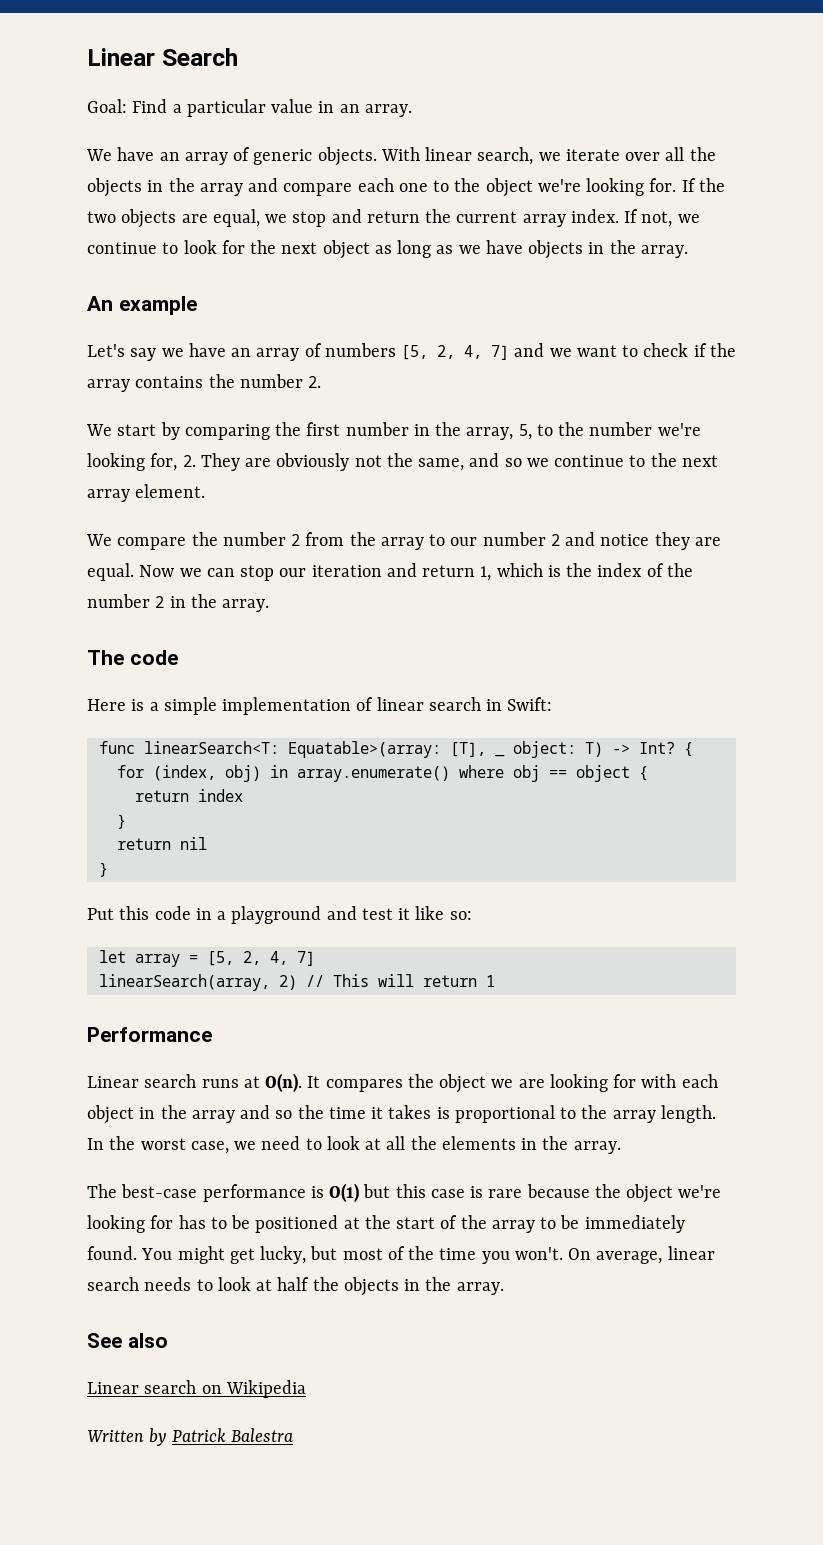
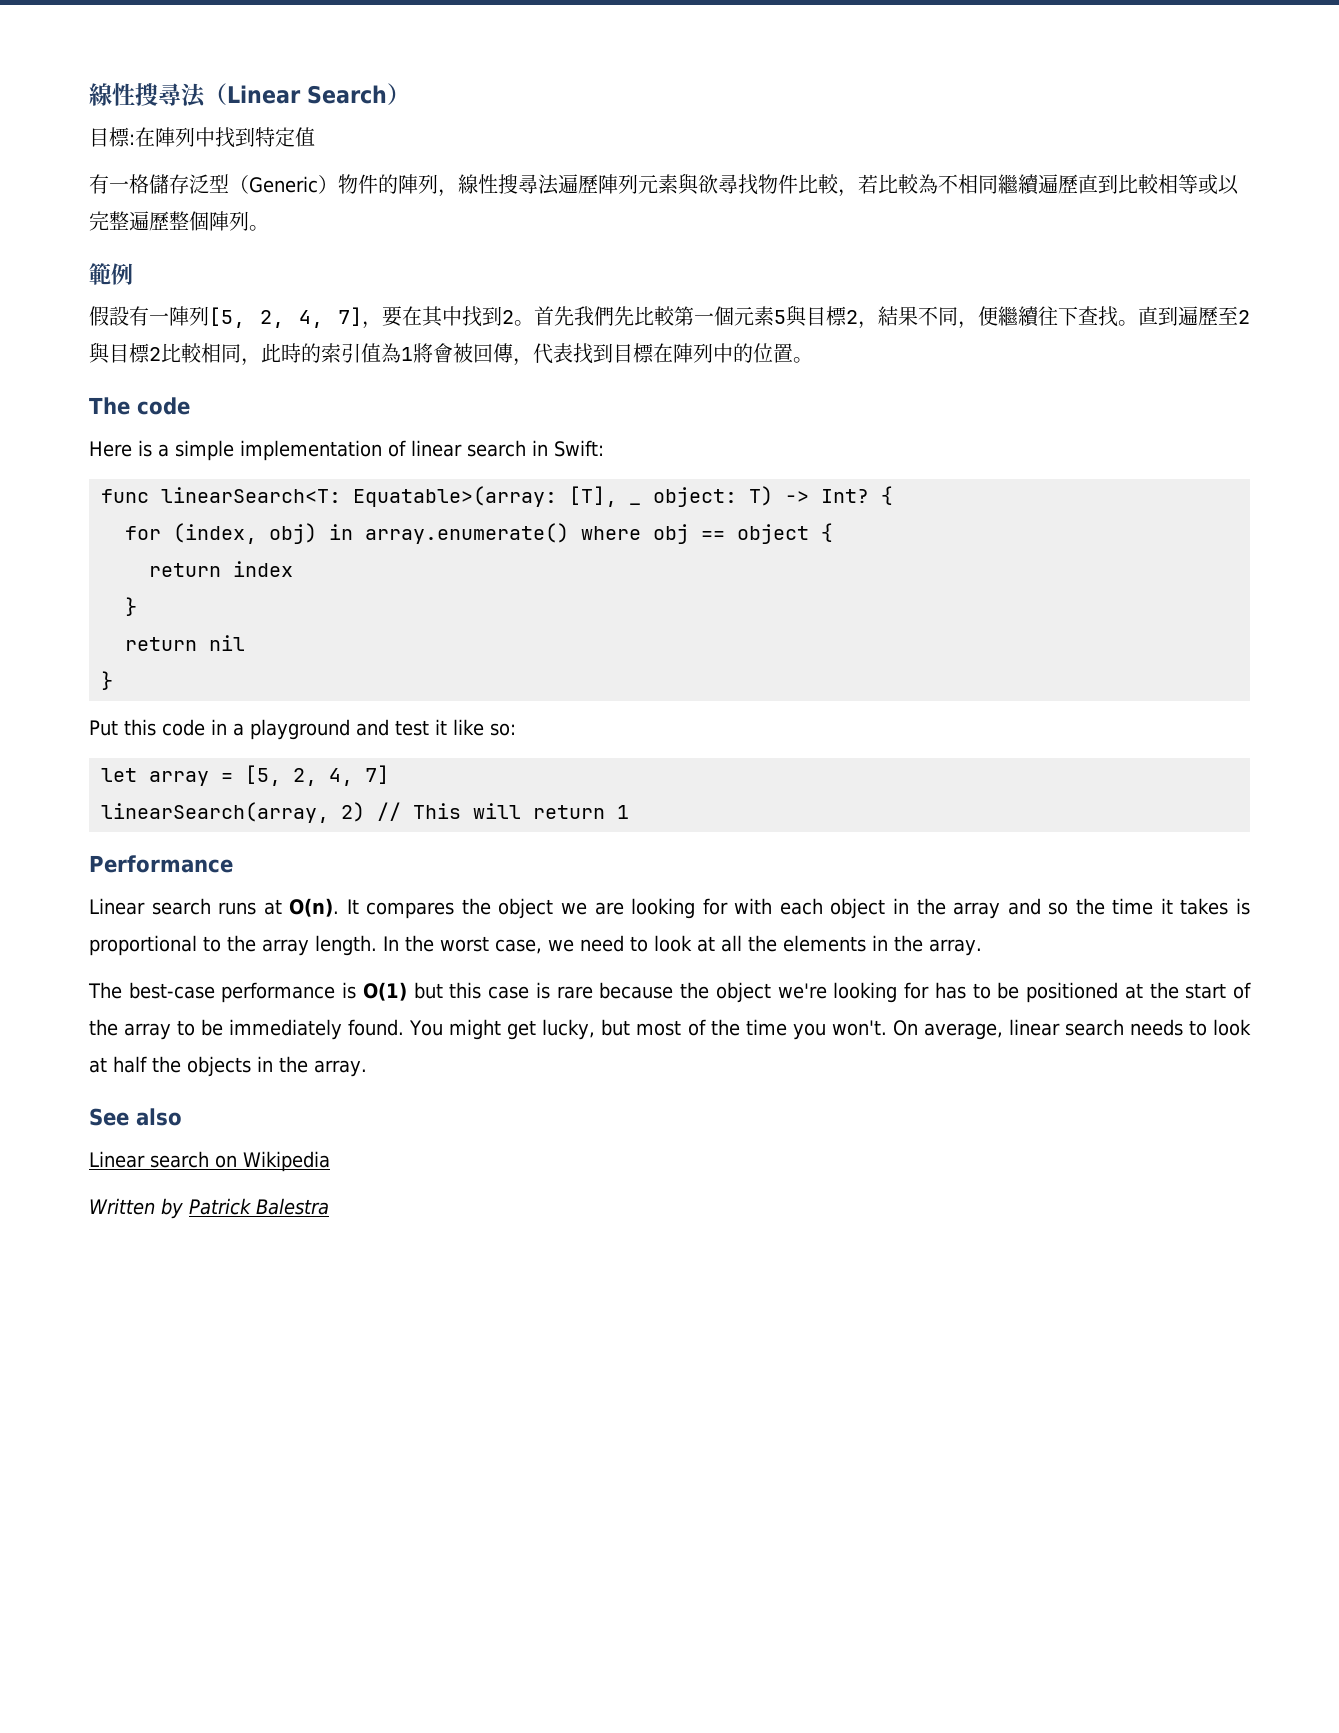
(87, 57) none -> [89,83,227,108] 線性搜尋法（
[87,99,412,117] [86,147,716,166] [87,178,725,197] [87,209,700,228] [87,240,688,259] [87,296,197,315] [87,343,736,361] [87,374,322,392] [86,422,701,440] [87,453,718,471] [87,484,206,502] [86,532,721,550] [87,563,693,581] [87,594,270,612] // Goal: Find a particular value in an array. // We have an array of generic objects. With linear search, we iterate over all the objects in the array and compare each one to the object we're looking for. If the two objects are equal, we stop and return the current array index. If not, we continue to look for the next object as long as we have objects in the array. // An example // Let's say we have an array of numbers [5, 2, 4, 7] and we want to check if the array contains the number 2. // We start by comparing the first number in the array, 5, to the number we're looking for, 2. They are obviously not the same, and so we continue to the next array element. // We compare the number 2 from the array to our number 2 and notice they are equal. Now we can stop our iteration and return 1, which is the index of the number 2 in the array. -> [387,83,410,105] [89,127,315,148] [89,173,1239,197] [89,211,269,231] [89,263,133,285] [89,305,1250,329] [89,342,813,366] ） // 目標:在陣列中找到特定值 // 有一格儲存泛型（Generic）物件的陣列，線性搜尋法遍歷陣列元素與欲尋找物件比較，若比較為不相同繼續遍歷直到比較相等或以完整遍歷整個陣列。 // 範例 // 假設有一陣列[5, 2, 4, 7]，要在其中找到2。首先我們先比較第一個元素5與目標2，結果不同，便繼續往下查找。直到遍歷至2與目標2比較相同，此時的索引值為1將會被回傳，代表找到目標在陣列中的位置。

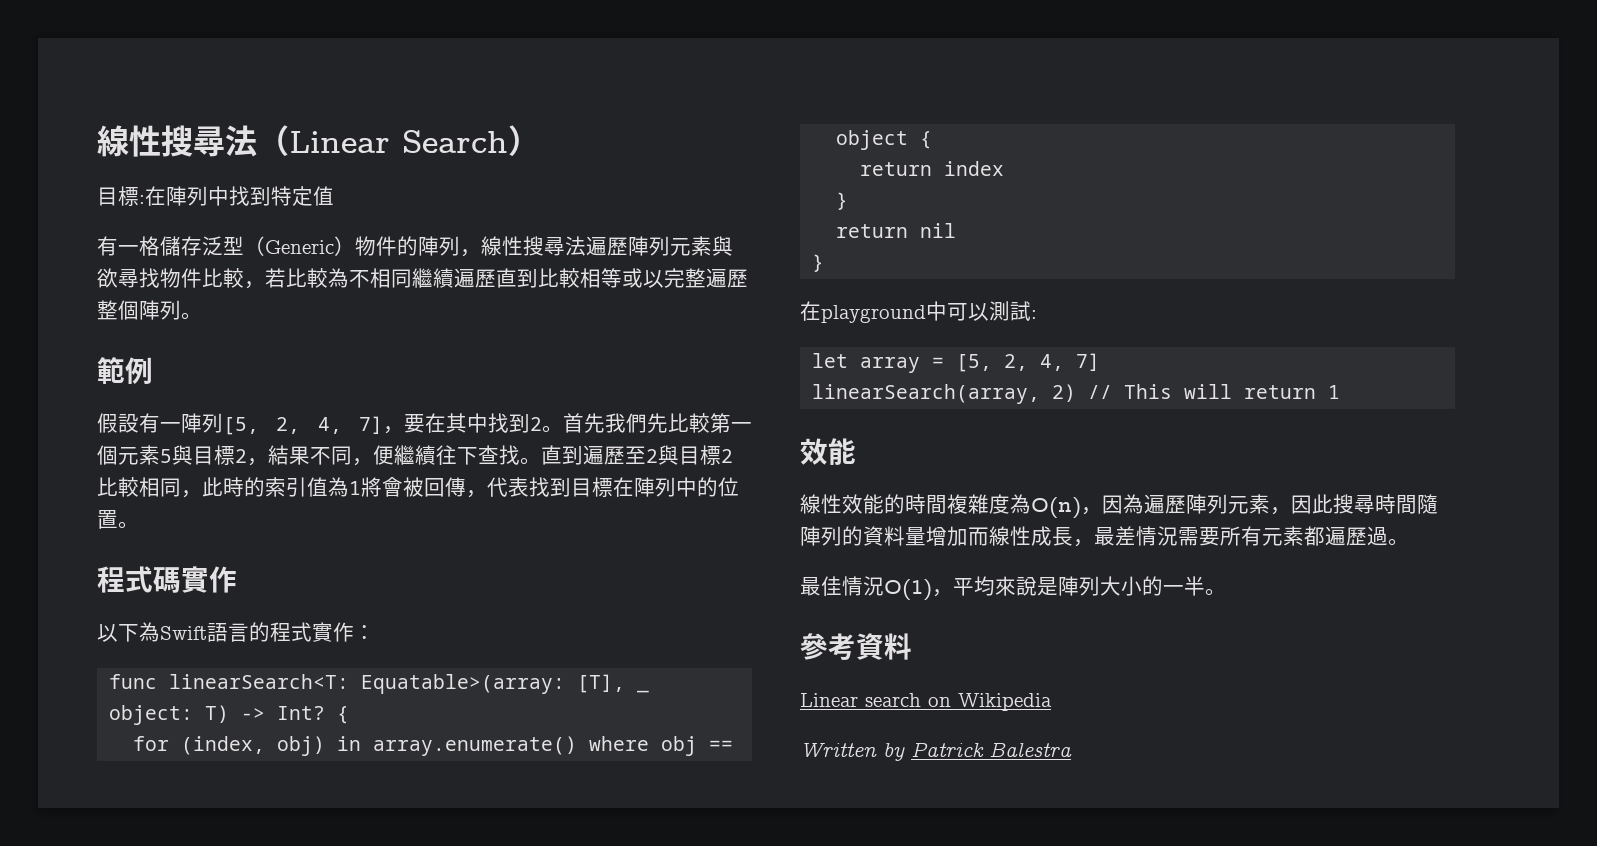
[89,397,190,415] [89,440,604,461] The code // Here is a simple implementation of linear search in Swift: -> [97,566,237,593] [97,622,375,642] 程式碼實作 // 以下為Swift語言的程式實作：
[89,719,516,740] Put this code in a playground and test it like so: -> [800,301,1037,323] 在playground中可以測試:
[89,855,233,873] [89,898,1250,919] [89,935,982,956] [88,982,1251,1003] [89,1019,1252,1040] [89,1056,367,1077] [89,1108,182,1126] Performance // Linear search runs at O(n). It compares the object we are looking for with each object in the array and so the time it takes is proportional to the array length. In the worst case, we need to look at all the elements in the array. // The best-case performance is O(1) but this case is rare because the object we're looking for has to be positioned at the start of the array to be immediately found. You might get lucky, but most of the time you won't. On average, linear search needs to look at half the objects in the array. // See also -> [800,438,856,465] [800,494,1438,519] [800,526,1409,547] [800,576,1226,601] [800,633,912,660] 效能 // 線性效能的時間複雜度為O(n)，因為遍歷陣列元素，因此搜尋時間隨陣列的資料量增加而線性成長，最差情況需要所有元素都遍歷過。 // 最佳情況O(1)，平均來說是陣列大小的一半。 // 參考資料

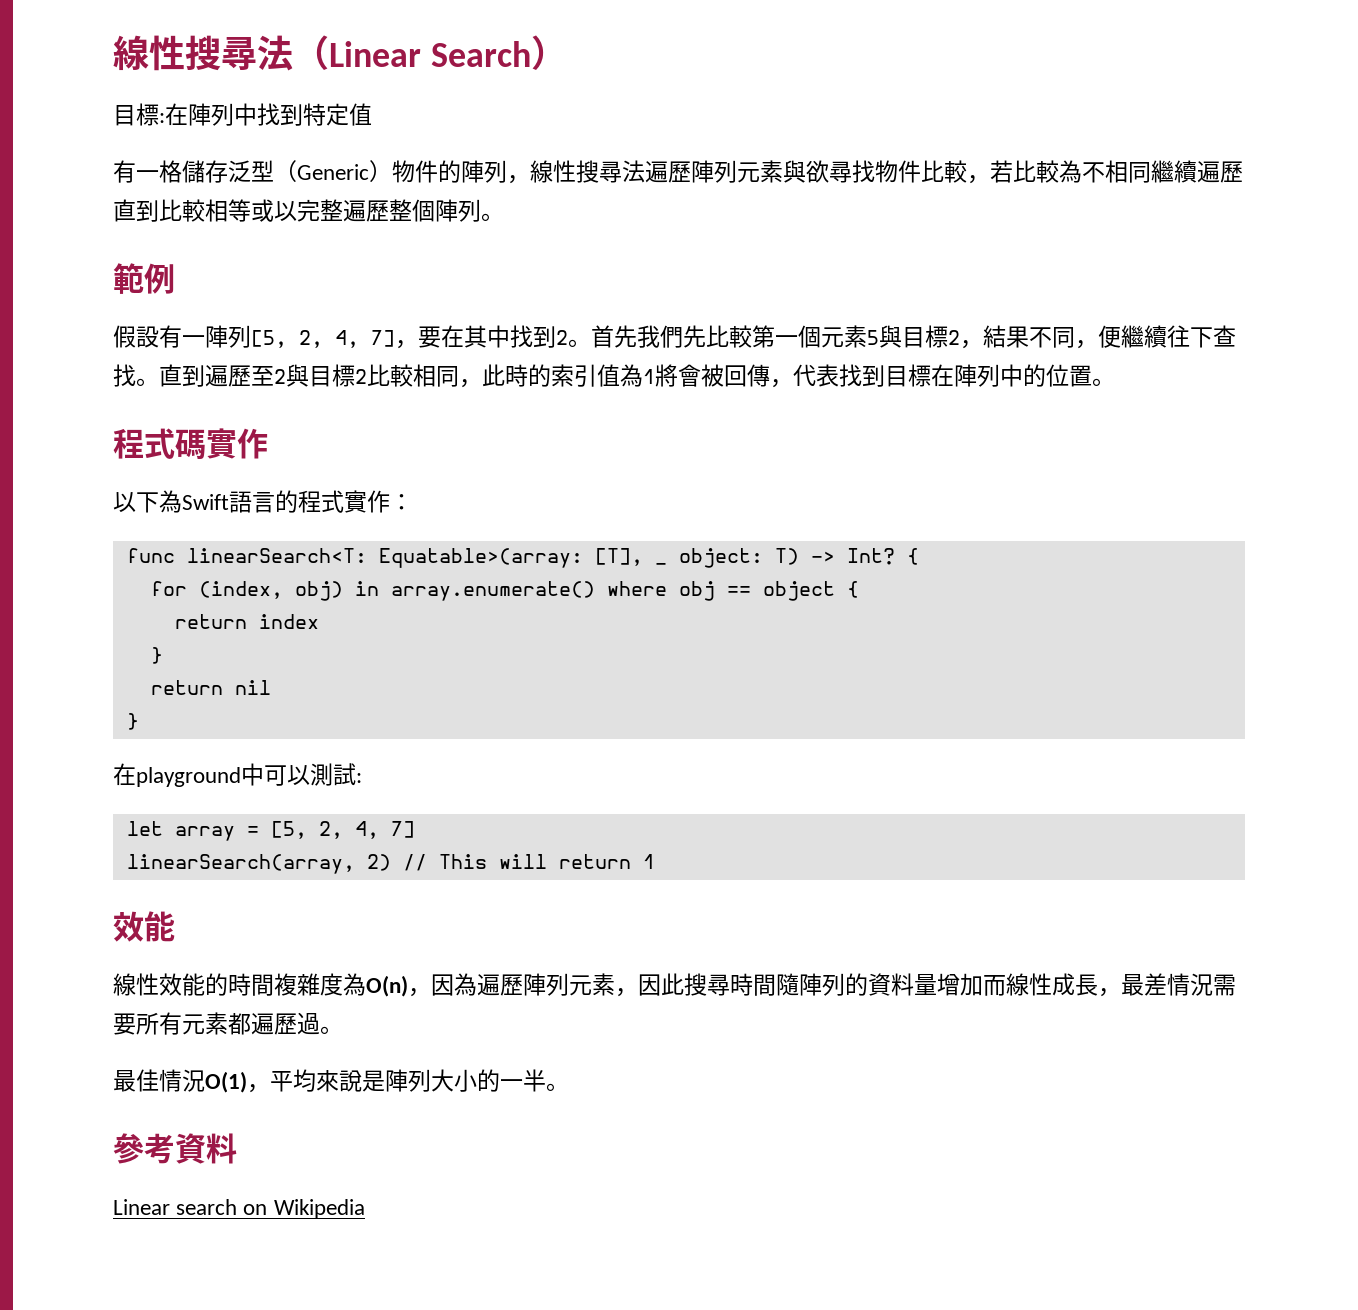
[800,742,1072,761] // Written by Patrick Balestra -> (365, 1209) none

